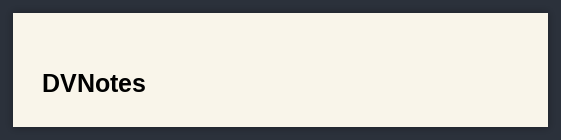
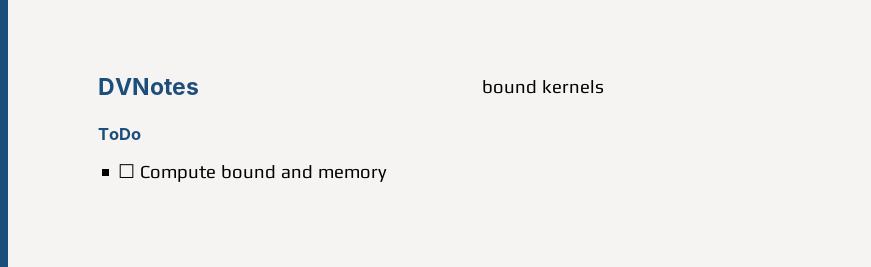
(146, 83) none -> [98,128,141,140] [118,164,388,182] [482,80,605,94] // ToDo // ☐ Compute bound and memory bound kernels

